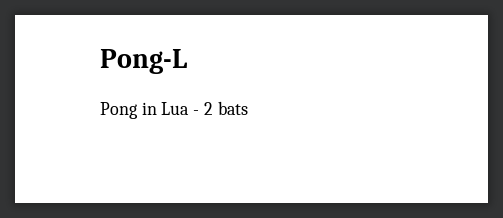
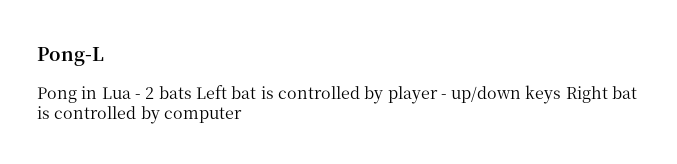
(248, 108) none -> [195,85,638,104] [37,106,242,124] Left bat is controlled by player - up/down keys Right bat is controlled by computer

